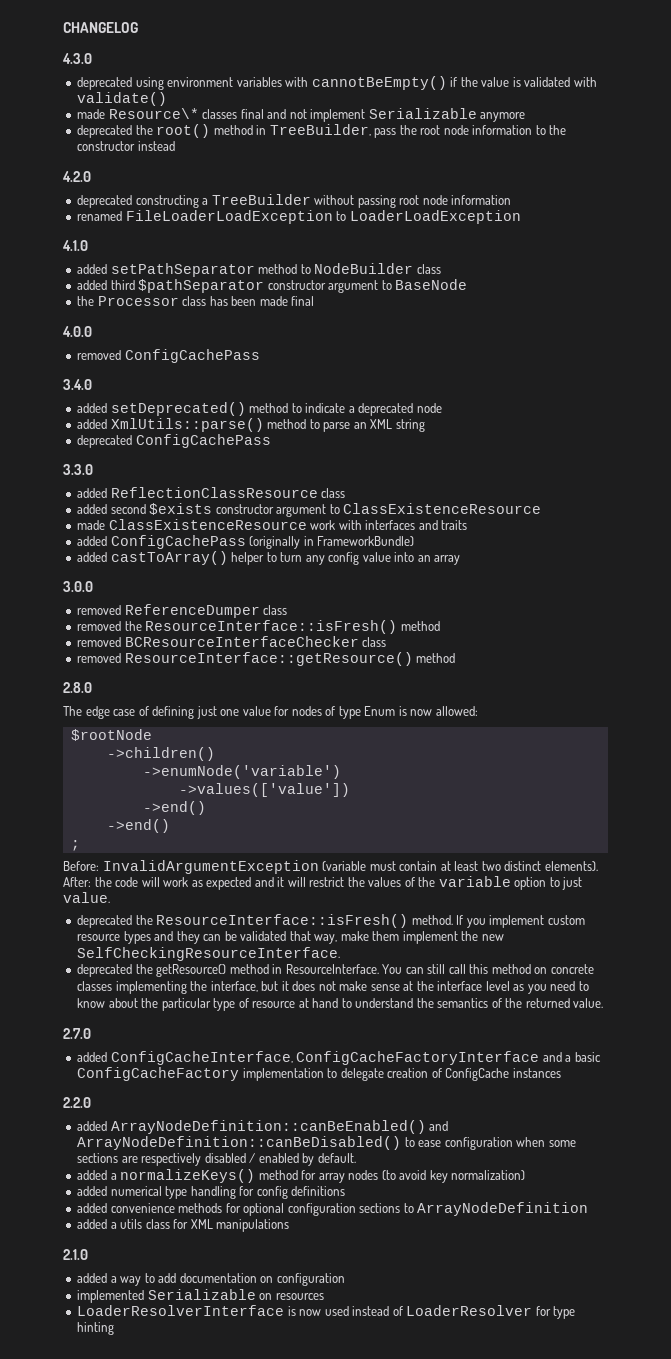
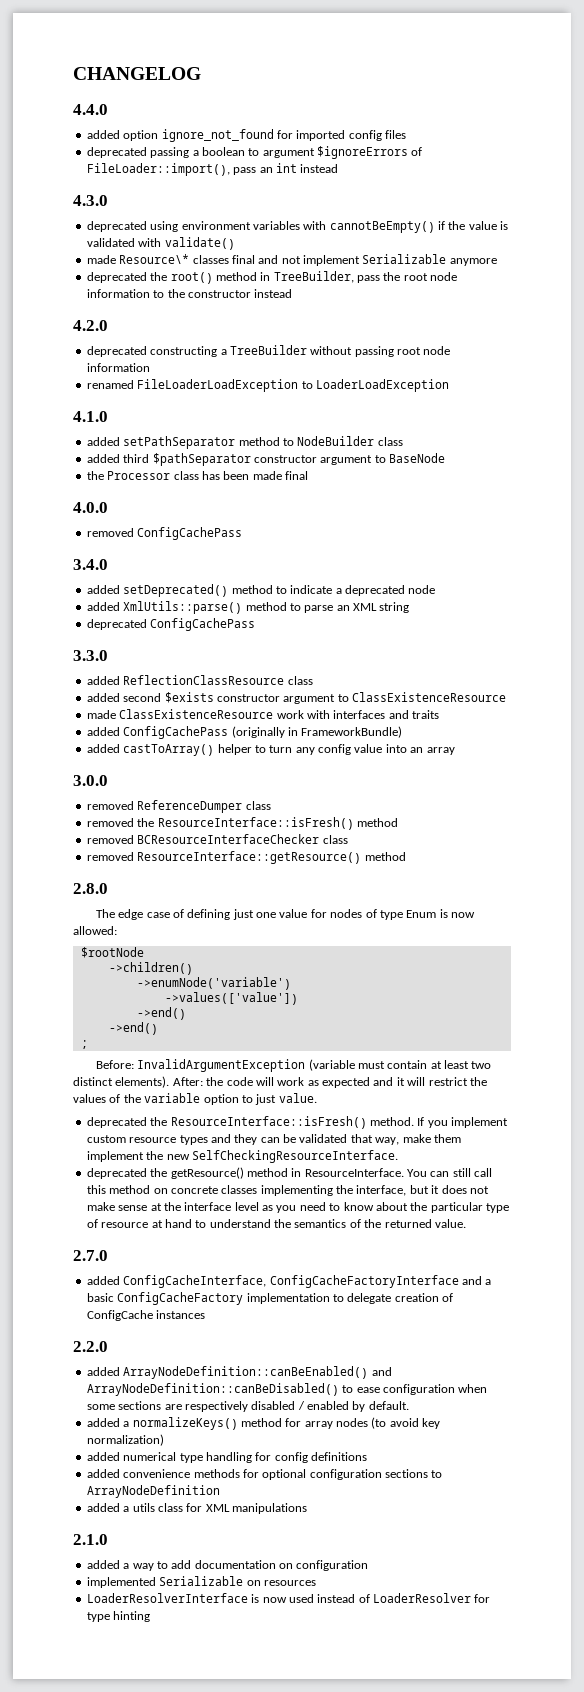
(138, 27) none -> [73,104,108,115] [86,129,406,142] [86,146,423,159] [86,163,339,176] // 4.4.0 // added option ignore_not_found for imported config files // deprecated passing a boolean to argument $ignoreErrors of FileLoader::import(), pass an int instead

